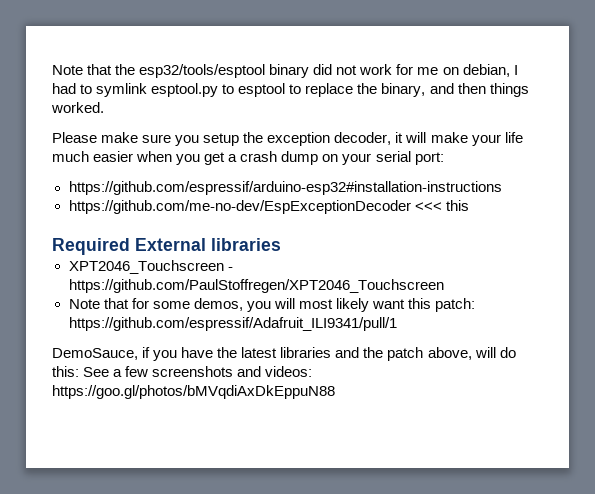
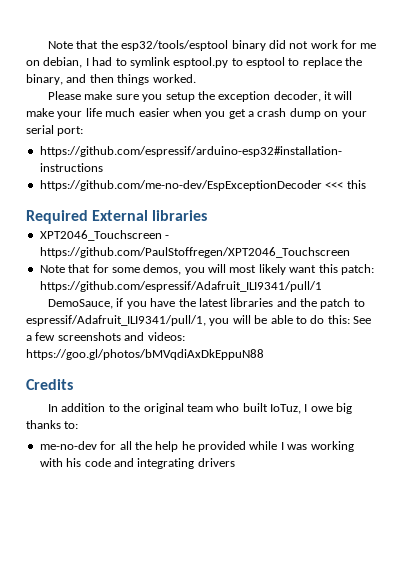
[427,347,496,360] above, will -> [353,299,365,307] [26,315,307,326] to espressif/Adafruit_ILI9341/pull/1, you will be able to
(335, 392) none -> [26,379,73,390] [48,403,353,414] [26,420,79,429] [39,441,354,452] [39,458,235,469] // Credits // In addition to the original team who built IoTuz, I owe big thanks to: // me-no-dev for all the help he provided while I was working with his code and integrating drivers

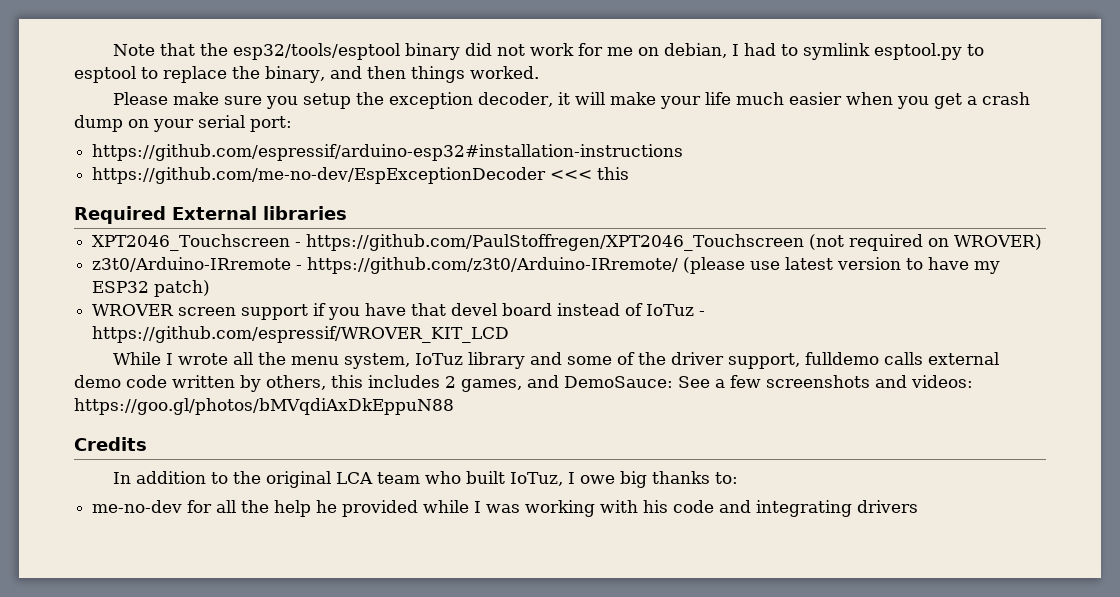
[39,264,374,275] [39,281,322,292] [48,298,365,309] [26,315,350,326] // Note that for some demos, you will most likely want this patch: https://github.com/espressif/Adafruit_ILI9341/pull/1 // DemoSauce, if you have the latest libraries and the patch to espressif/Adafruit_ILI9341/pull/1, you will be able to do this: -> [809,234,1043,251] [92,257,1001,274] [92,280,211,297] [92,303,706,320] [92,326,510,343] [112,352,999,369] [74,375,673,392] (not required on WROVER) // z3t0/Arduino-IRremote - https://github.com/z3t0/Arduino-IRremote/ (please use latest version to have my ESP32 patch) // WROVER screen support if you have that devel board instead of IoTuz - https://github.com/espressif/WROVER_KIT_LCD // While I wrote all the menu system, IoTuz library and some of the driver support, fulldemo calls external demo code written by others, this includes 2 games, and DemoSauce:
(184, 408) none -> [335,472,373,484] LCA

